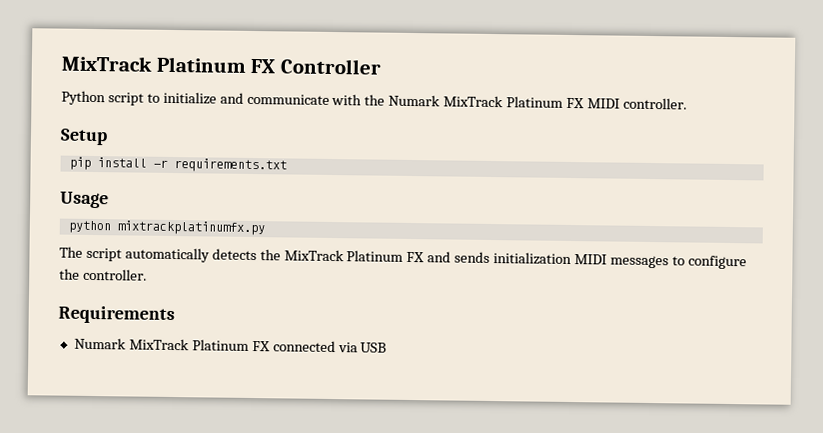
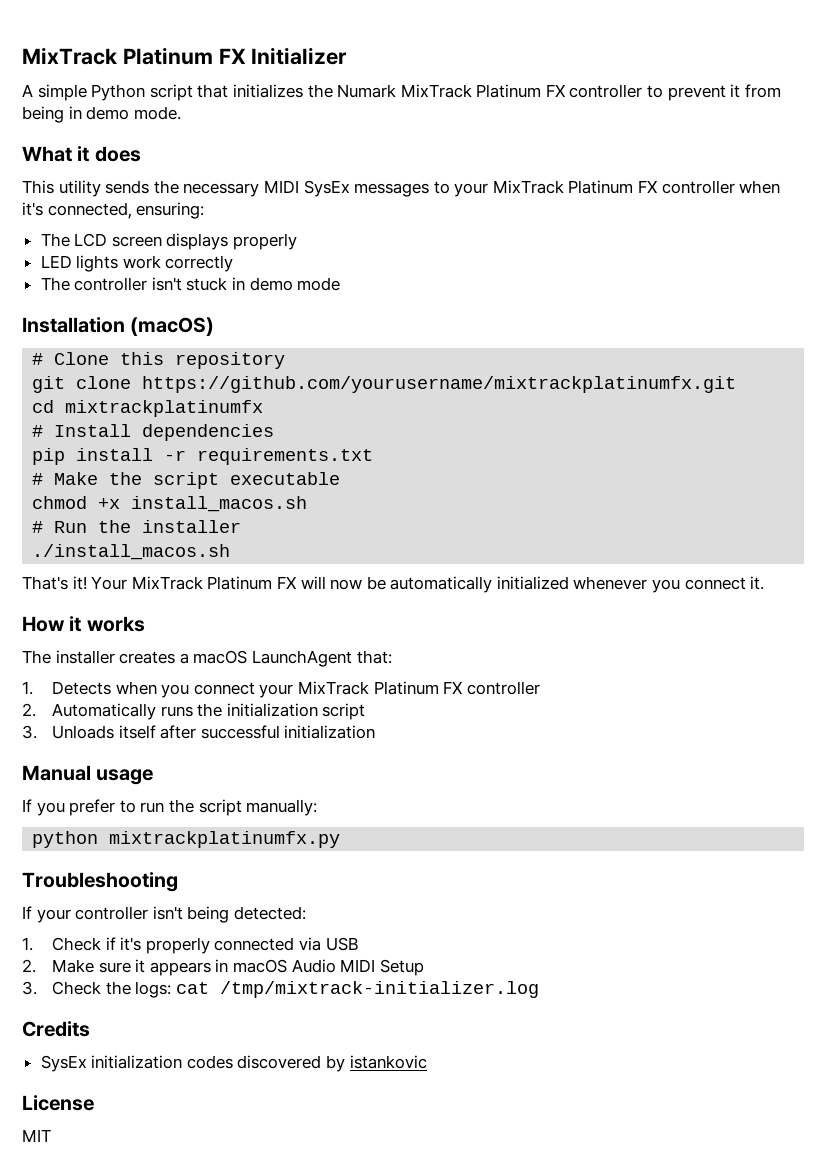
[61,55,381,75] [61,90,363,106] MixTrack Platinum FX Controller // Python script to initialize and communicate with -> [22,47,348,65] [22,84,303,101] MixTrack Platinum FX Initializer // A simple Python script that initializes
[586,97,687,110] [60,128,108,146] [68,156,287,173] [60,191,109,209] [67,220,265,236] [59,246,747,270] [59,268,147,281] [58,305,175,325] [73,337,388,353] MIDI controller. // Setup // pip install -r requirements.txt // Usage // python mixtrackplatinumfx.py // The script automatically detects the MixTrack Platinum FX and sends initialization MIDI messages to configure the controller. // Requirements // Numark MixTrack Platinum FX connected via USB -> [569,84,781,101] [22,106,181,123] [22,146,141,162] [22,180,781,197] [22,202,205,219] [40,233,298,250] [40,255,234,272] [40,277,341,291] [22,317,215,336] [32,352,286,369] [32,376,737,393] [32,400,264,417] [32,424,275,441] [32,448,374,465] [32,472,341,489] [32,496,308,512] [32,520,242,533] [32,544,231,560] [22,576,765,593] [22,616,145,632] [22,650,392,667] [22,681,540,698] [22,703,366,720] [22,725,376,739] [22,765,154,785] [22,799,318,816] [32,831,341,848] [22,872,178,892] [22,906,306,923] [22,937,359,954] [22,959,424,976] [22,981,539,998] [22,1021,90,1037] [40,1055,427,1072] [22,1095,94,1111] [22,1129,51,1142] controller to prevent it from being in demo mode. // What it does // This utility sends the necessary MIDI SysEx messages to your MixTrack Platinum FX controller when it's connected, ensuring: // The LCD screen displays properly // LED lights work correctly // The controller isn't stuck in demo mode // Installation (macOS) // # Clone this repository // git clone https://github.com/yourusername/mixtrackplatinumfx.git // cd mixtrackplatinumfx // # Install dependencies // pip install -r requirements.txt // # Make the script executable // chmod +x install_macos.sh // # Run the installer // ./install_macos.sh // That's it! Your MixTrack Platinum FX will now be automatically initialized whenever you connect it. // How it works // The installer creates a macOS LaunchAgent that: // 1. Detects when you connect your MixTrack Platinum FX controller // 2. Automatically runs the initialization script // 3. Unloads itself after successful initialization // Manual usage // If you prefer to run the script manually: // python mixtrackplatinumfx.py // Troubleshooting // If your controller isn't being detected: // 1. Check if it's properly connected via USB // 2. Make sure it appears in macOS Audio MIDI Setup // 3. Check the logs: cat /tmp/mixtrack-initializer.log // Credits // SysEx initialization codes discovered by istankovic // License // MIT

